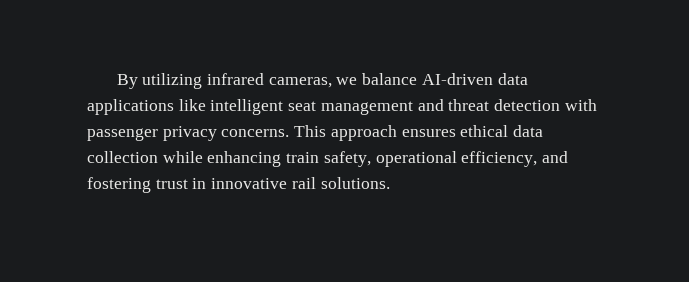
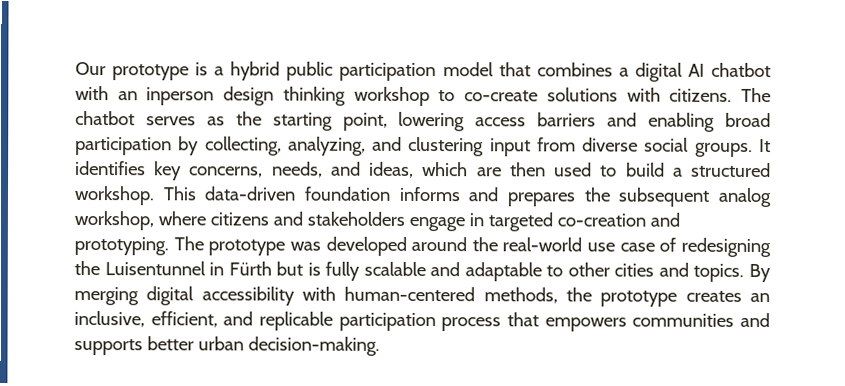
[116,73,528,89] [87,99,597,115] [87,125,544,141] [87,151,569,167] [87,177,390,193] By utilizing infrared cameras, we balance AI-driven data applications like intelligent seat management and threat detection with passenger privacy concerns. This approach ensures ethical data collection while enhancing train safety, operational efficiency, and fostering trust in innovative rail solutions. -> [75,61,772,82] [75,85,772,107] [75,110,771,132] [75,136,771,157] [75,160,772,181] [74,185,772,208] [74,210,680,232] [74,236,771,258] [74,260,771,283] [74,286,771,307] [74,310,770,332] [74,336,380,356] Our prototype is a hybrid public participation model that combines a digital AI chatbot with an inperson design thinking workshop to co-create solutions with citizens. The chatbot serves as the starting point, lowering access barriers and enabling broad participation by collecting, analyzing, and clustering input from diverse social groups. It identifies key concerns, needs, and ideas, which are then used to build a structured workshop. This data-driven foundation informs and prepares the subsequent analog workshop, where citizens and stakeholders engage in targeted co-creation and prototyping. The prototype was developed around the real-world use case of redesigning the Luisentunnel in Fürth but is fully scalable and adaptable to other cities and topics. By merging digital accessibility with human-centered methods, the prototype creates an inclusive, efficient, and replicable participation process that empowers communities and supports better urban decision-making.

